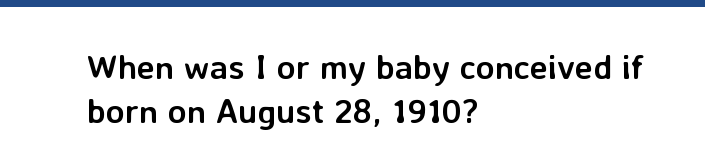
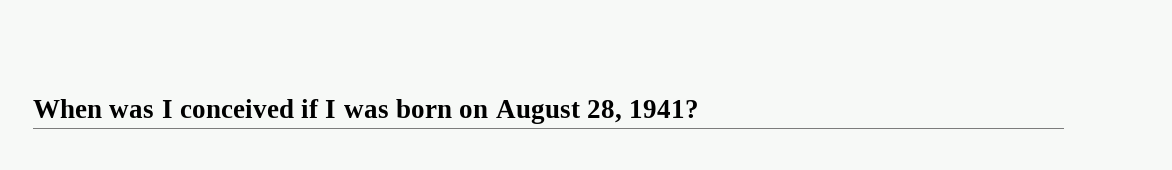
[277,55,644,86] or my baby conceived if -> [179,99,389,118] conceived if I was
[392,99,479,123] 1910? -> [629,100,700,118] 1941?

